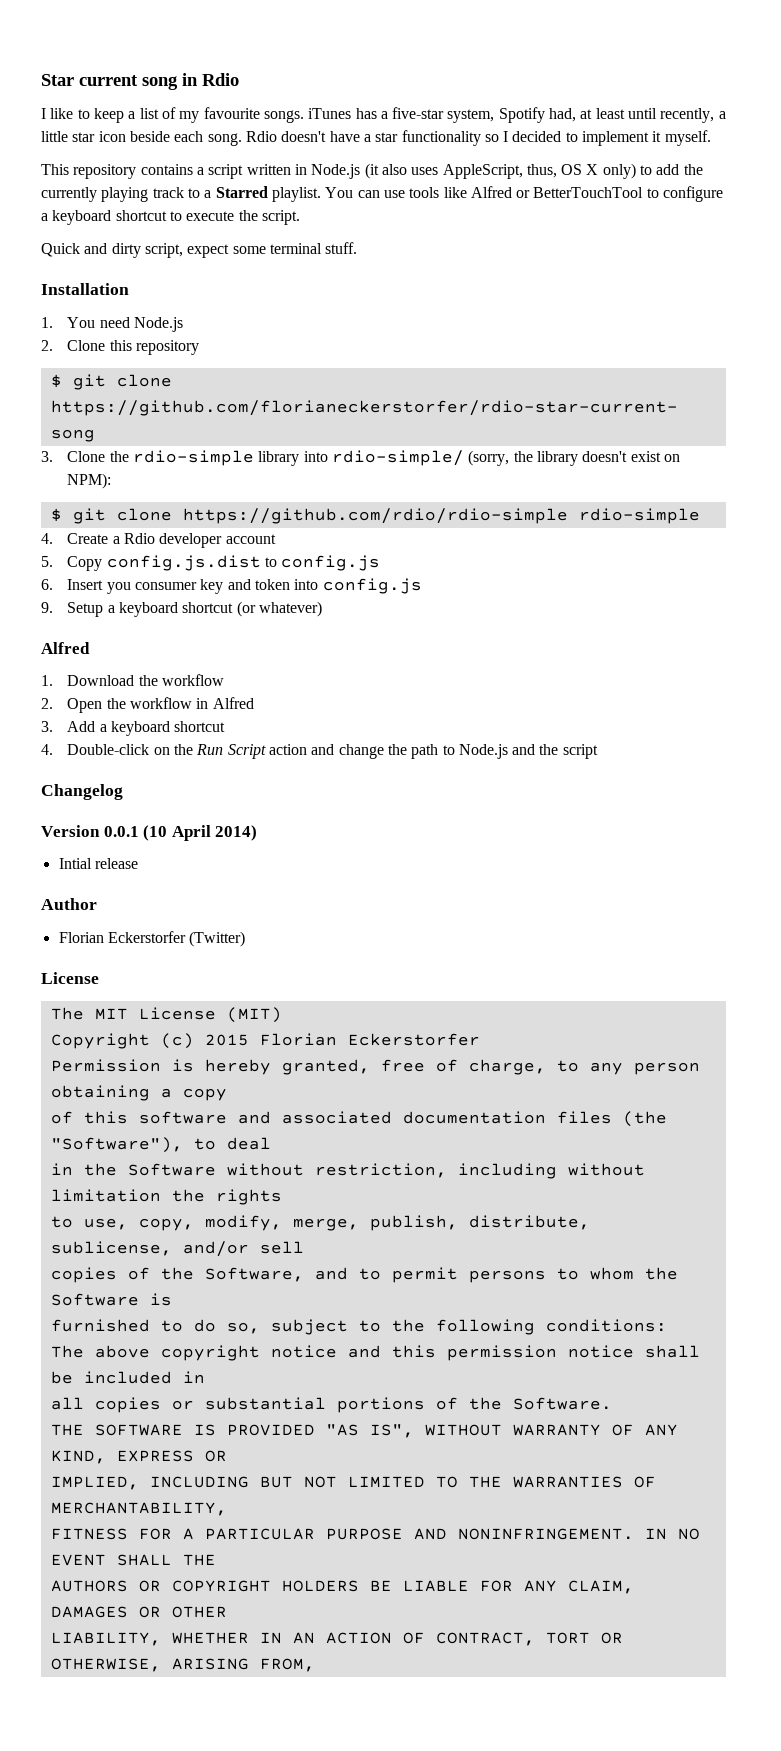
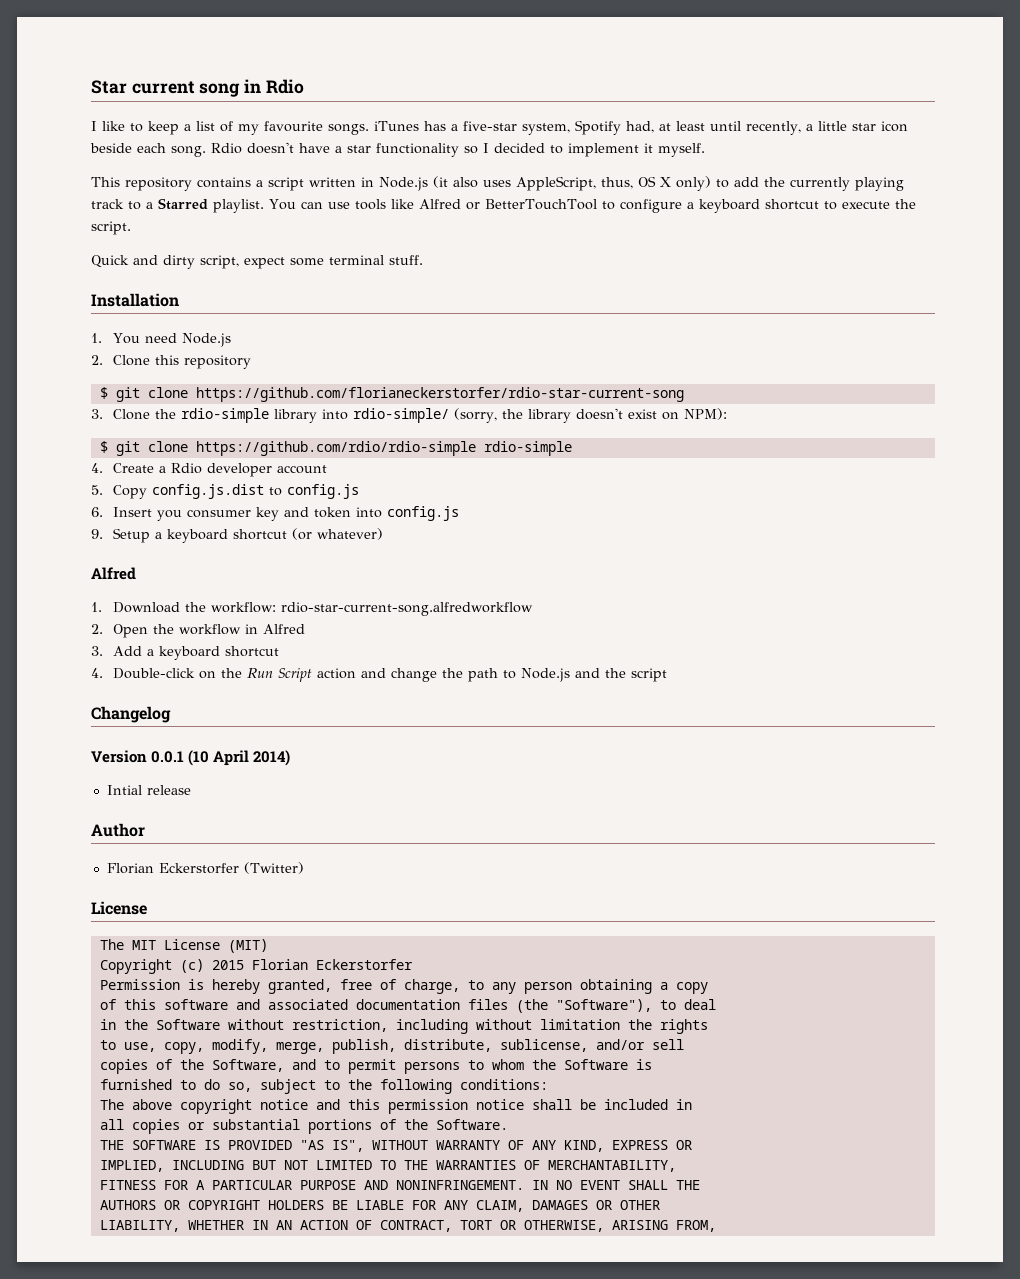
[161,674,224,686] workflow -> [211,602,534,616] workflow: rdio-star-current-song.alfredworkflow

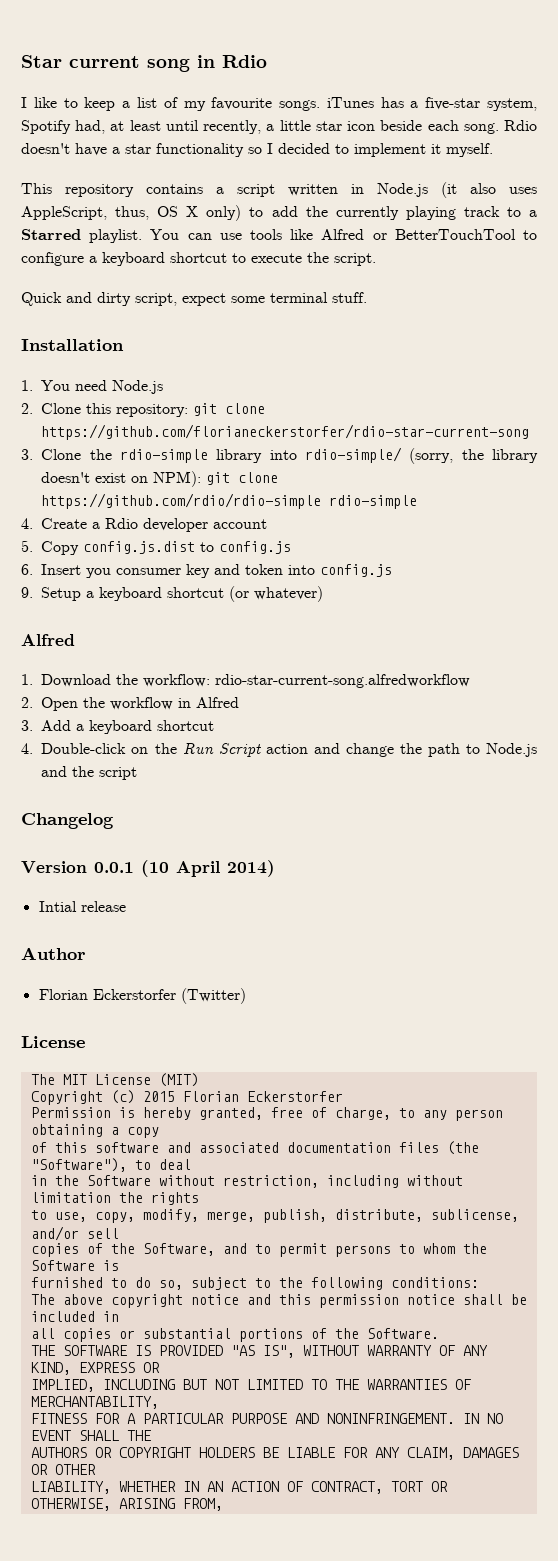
[184,355,252,369] [99,387,108,399] repository // $ -> [116,404,189,417] repository:
[99,441,108,453] // $ -> (202, 479) none

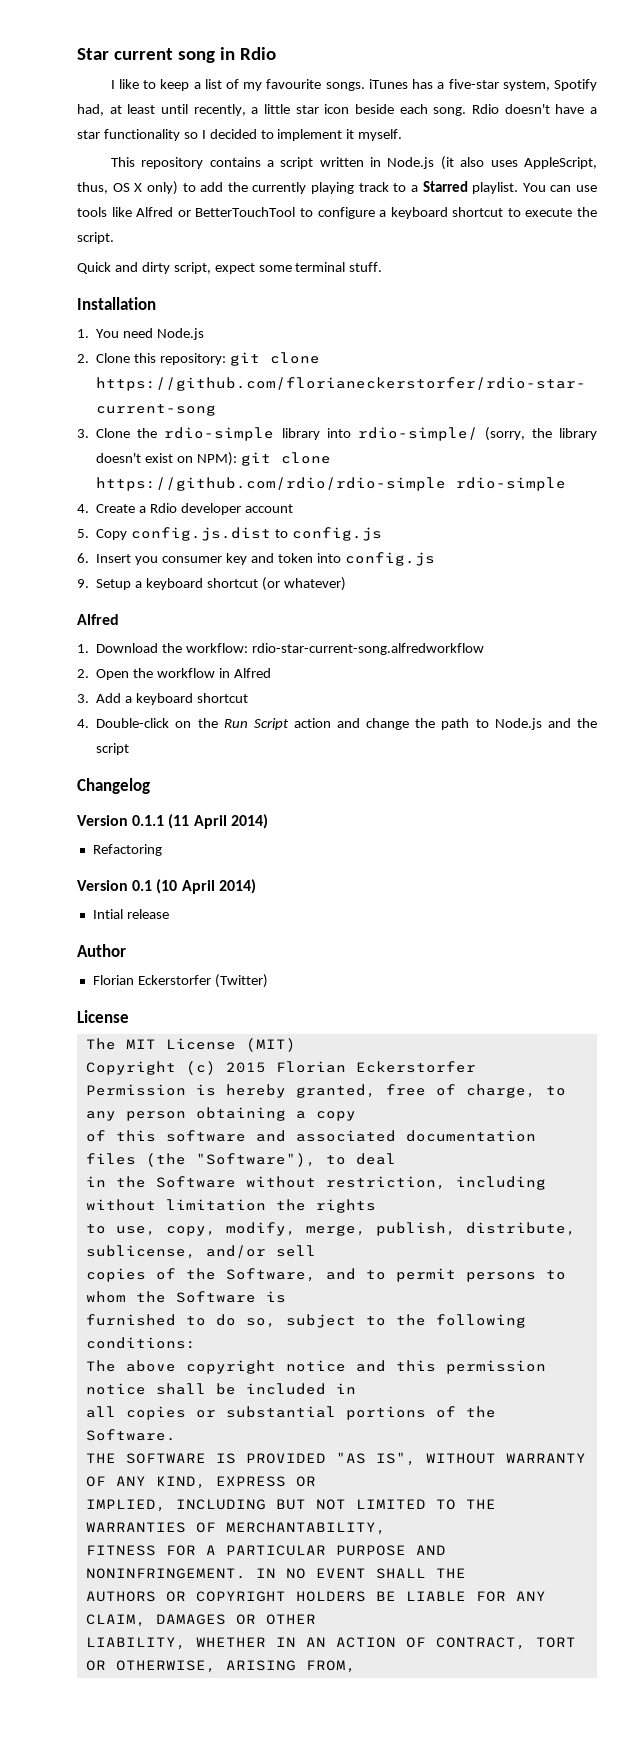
[94,862,134,873] 0.0.1 -> [132,814,268,829] [92,844,162,856] [77,880,153,891] 0.1.1 (11 April 2014) // Refactoring // Version 0.1

